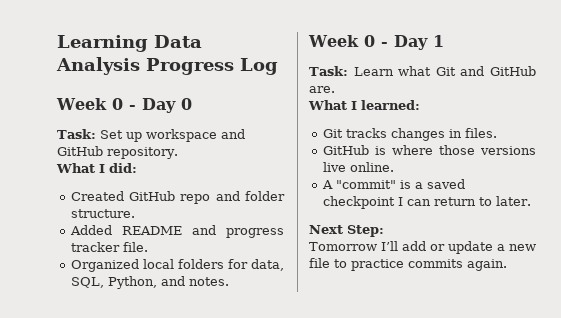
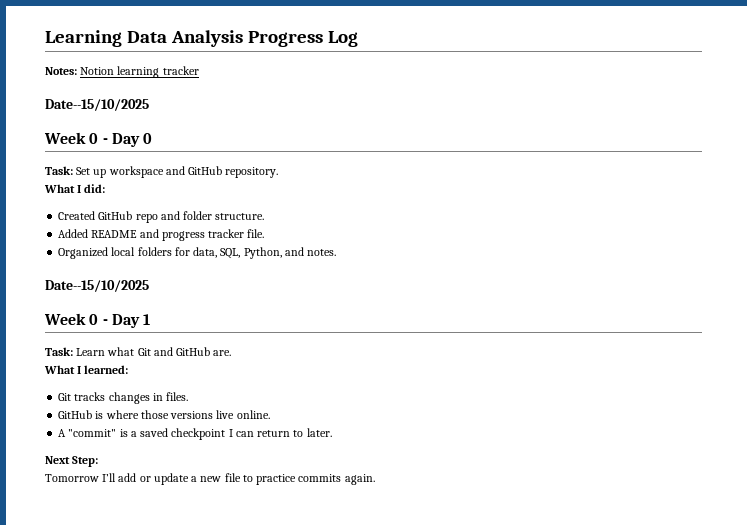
(278, 66) none -> [45,66,199,78] [45,99,149,111] // Notes: Notion learning tracker // Date--15/10/2025
(229, 281) none -> [45,280,149,292] // Date--15/10/2025

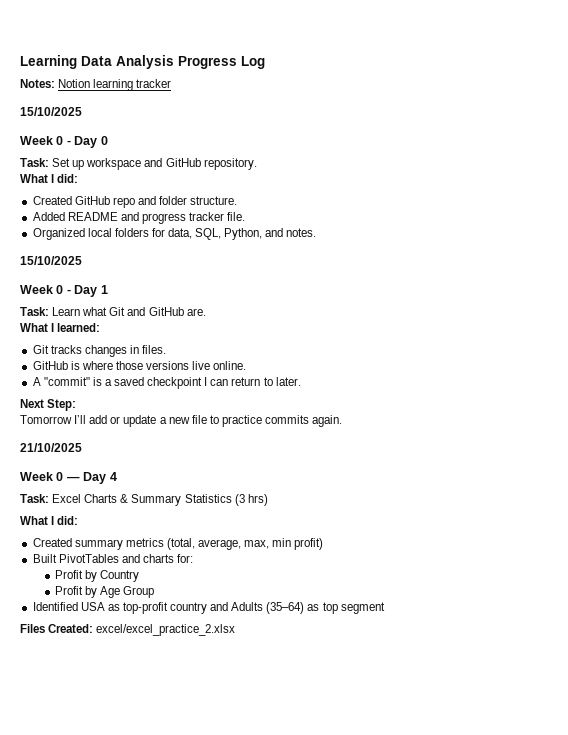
[45,99,149,111] Date--15/10/2025 -> [20,107,82,116] 15/10/2025
[45,280,149,292] Date--15/10/2025 -> [20,256,82,265] 15/10/2025
(375, 479) none -> [20,443,82,452] [20,472,117,484] [20,494,268,506] [20,516,79,525] [32,538,324,550] [32,554,194,563] [55,570,140,582] [55,586,155,598] [32,602,385,614] [20,624,236,636] // 21/10/2025 // Week 0 — Day 4 // Task: Excel Charts & Summary Statistics (3 hrs) // What I did: // Created summary metrics (total, average, max, min profit) // Built PivotTables and charts for: // Profit by Country // Profit by Age Group // Identified USA as top-profit country and Adults (35–64) as top segment // Files Created: excel/excel_practice_2.xlsx

